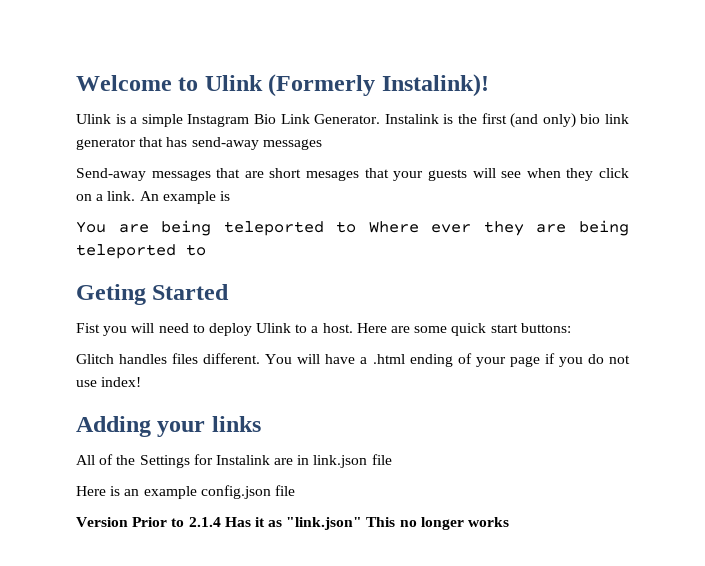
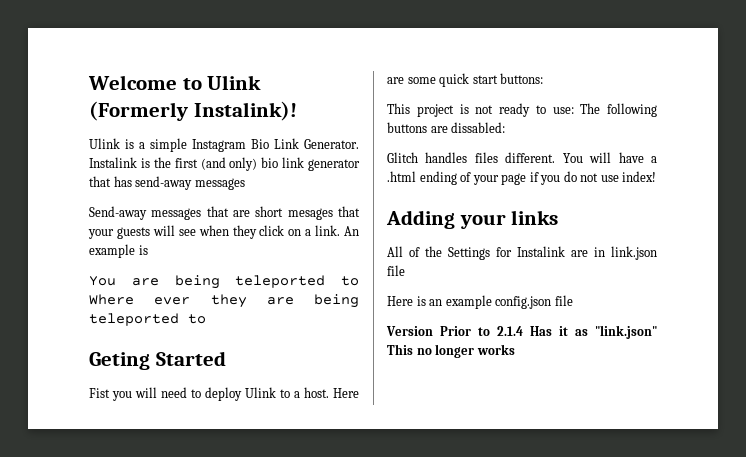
(571, 328) none -> [387,103,657,117] [387,122,506,133] // This project is not ready to use: The following buttons are dissabled:

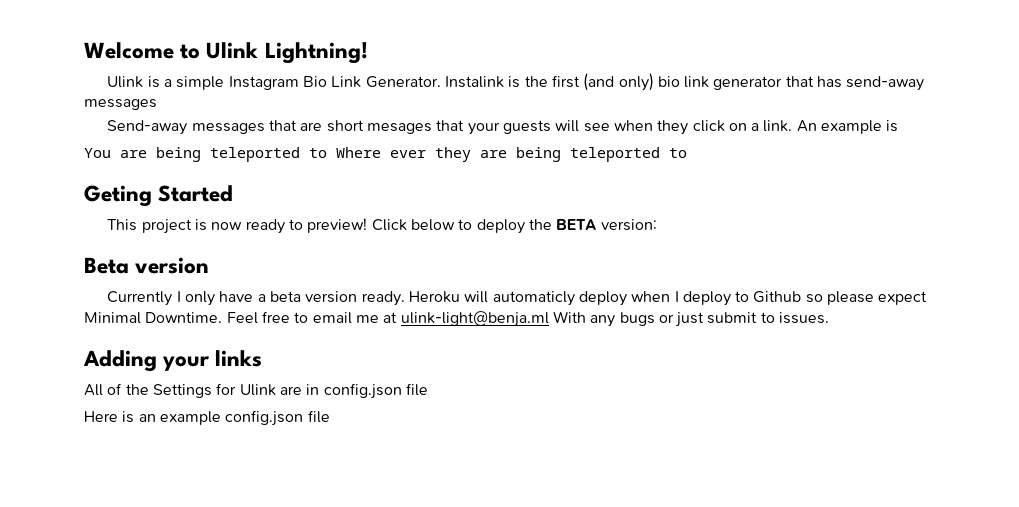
[89,101,297,121] (Formerly Instalink)! -> [264,42,368,64] Lightning!
[89,387,359,401] [387,73,544,87] // Fist you will need to deploy Ulink to a host. Here are some quick start buttons: -> (234, 193) none
[475,105,494,114] not -> [211,222,243,230] now
[552,103,657,117] [387,122,506,133] [387,152,657,163] [387,171,657,185] use: The following buttons are dissabled: // Glitch handles files different. You will have a .html ending of your page if you do not use index! -> [307,218,657,234] [84,257,210,274] [107,291,928,306] [84,311,830,327] preview! Click below to deploy the BETA version: // Beta version // Currently I only have a beta version ready. Heroku will automaticly deploy when I deploy to Github so please expect Minimal Downtime. Feel free to email me at ulink-light@benja.ml With any bugs or just submit to issues.
[517,246,565,257] Instalink -> [239,384,276,396] Ulink
[611,246,657,260] link.json -> [323,383,402,399] config.json
[386,325,657,339] [387,344,515,358] // Version Prior to 2.1.4 Has it as "link.json" This no longer works -> (330, 416) none

